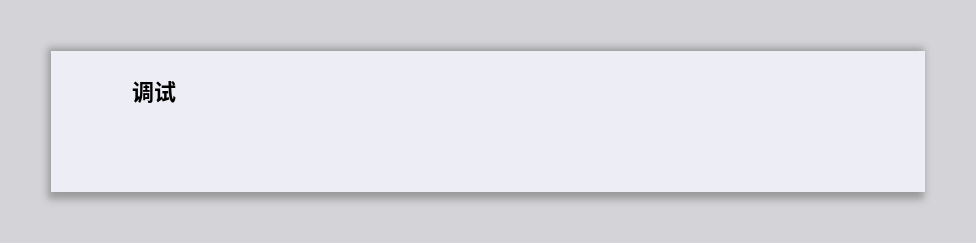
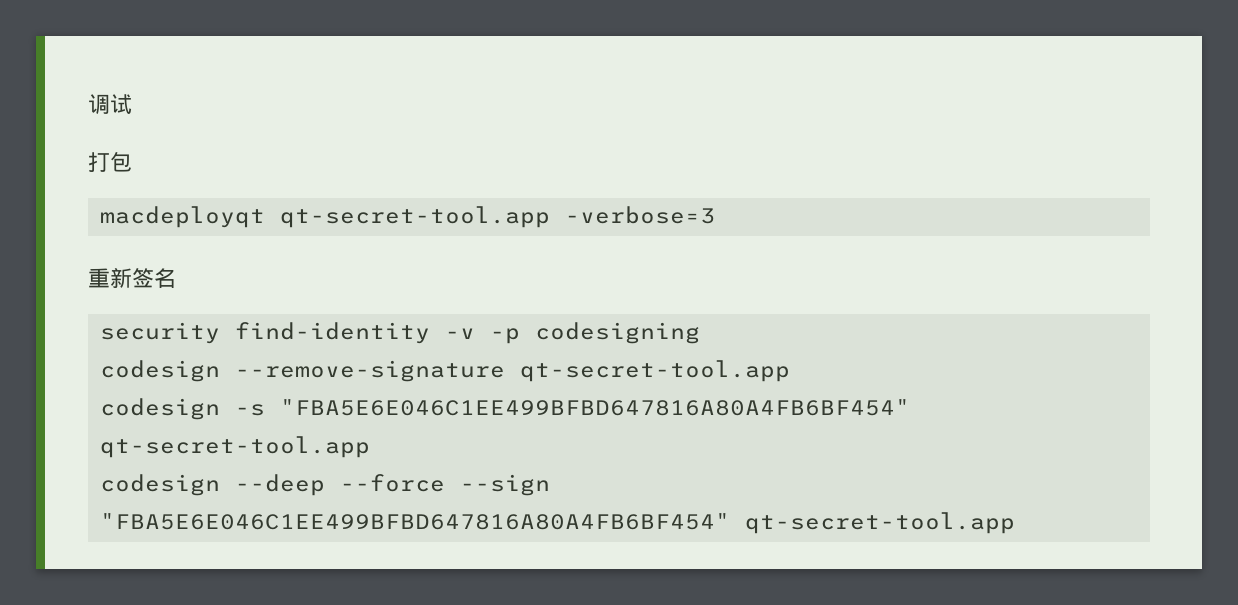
(176, 92) none -> [88,152,132,172] [100,206,715,228] [88,268,176,288] [100,322,700,344] [100,360,790,382] [100,398,910,420] [100,436,370,458] [100,474,550,496] [100,512,1015,534] // 打包 // macdeployqt qt-secret-tool.app -verbose=3 // 重新签名 // security find-identity -v -p codesigning // codesign --remove-signature qt-secret-tool.app // codesign -s "FBA5E6E046C1EE499BFBD647816A80A4FB6BF454" qt-secret-tool.app // codesign --deep --force --sign "FBA5E6E046C1EE499BFBD647816A80A4FB6BF454" qt-secret-tool.app

